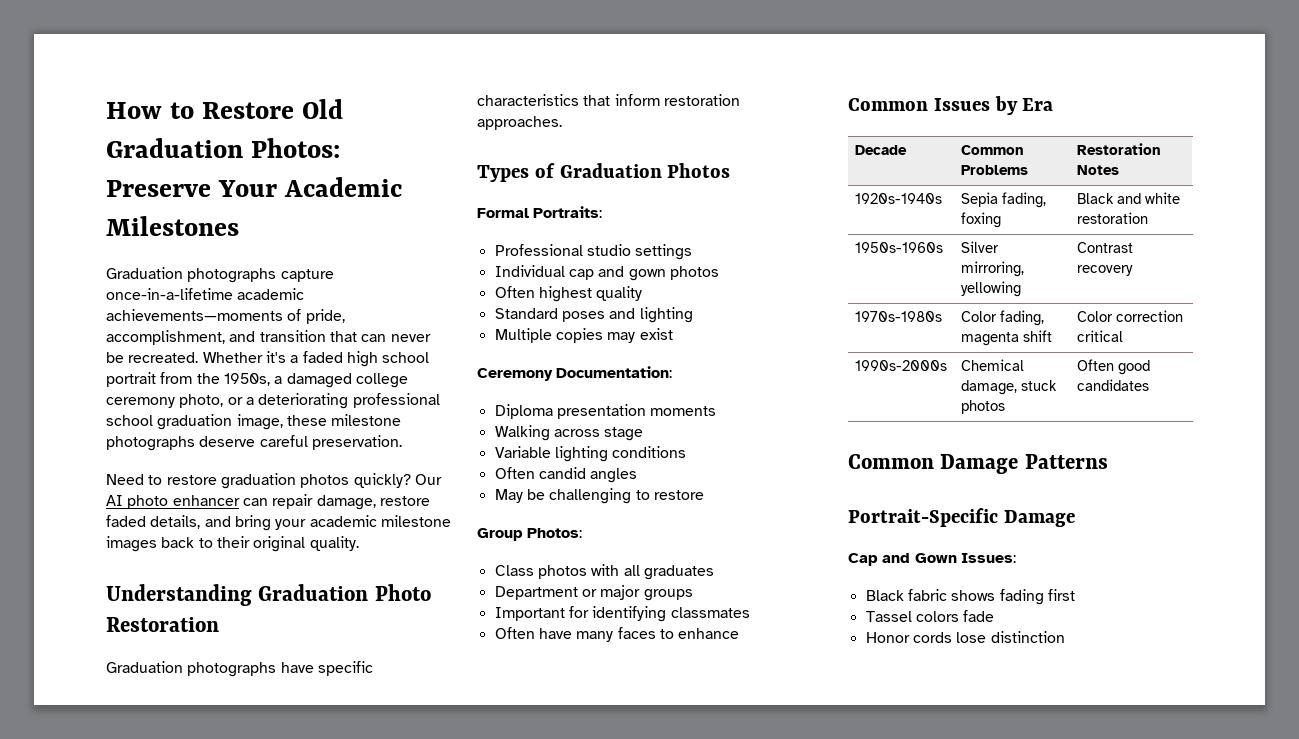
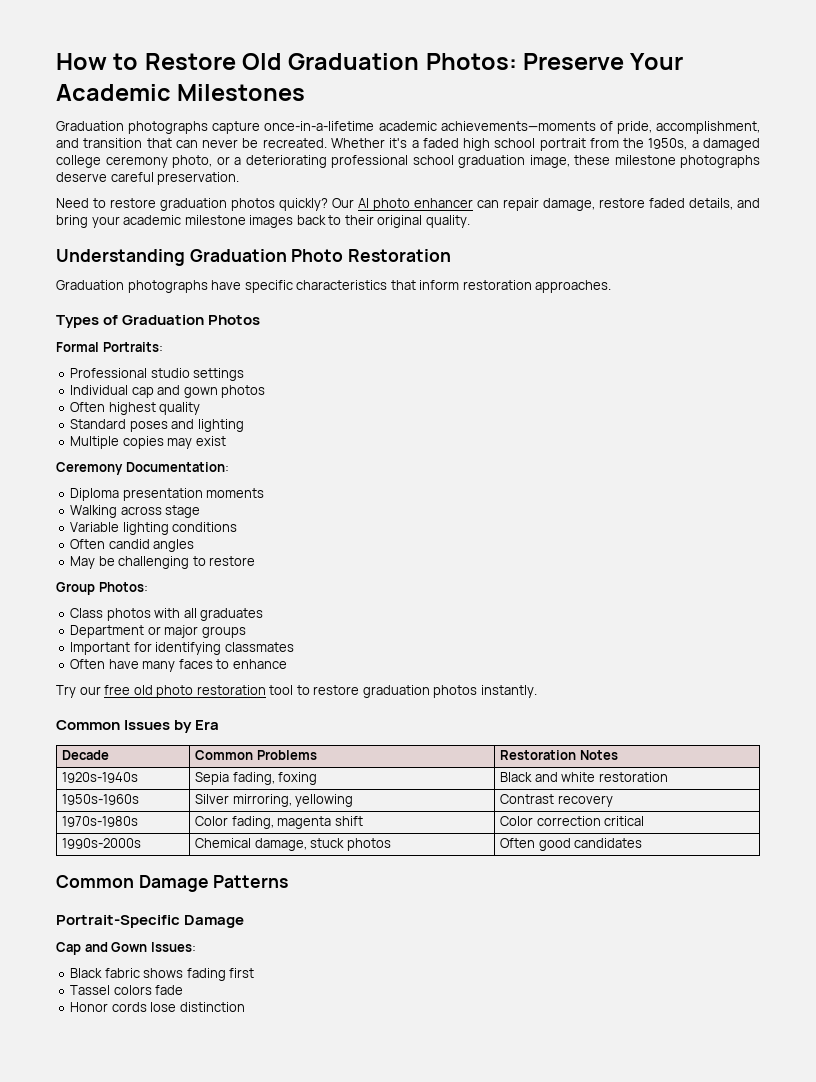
(740, 633) none -> [56,685,537,698] // Try our free old photo restoration tool to restore graduation photos instantly.

